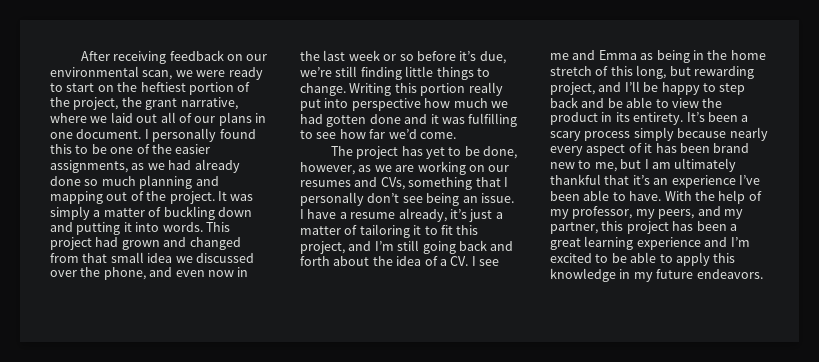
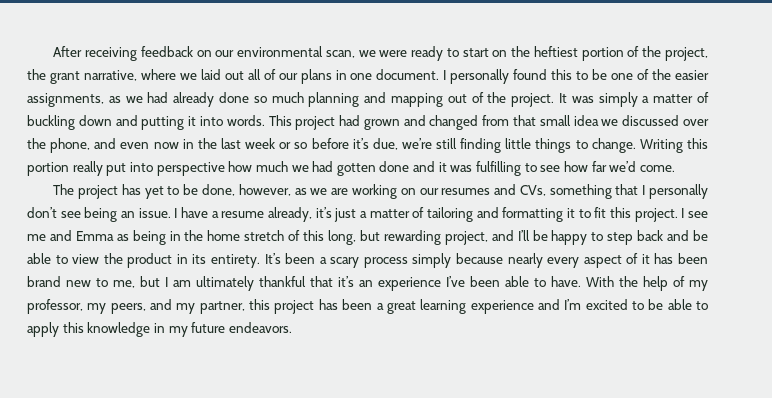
(410, 231) none -> [476,207,564,222] and formatting
[300,240,514,254] [300,256,469,266] project, and I’m still going back and forth about the idea of a CV. -> [634,208,678,222] project.

